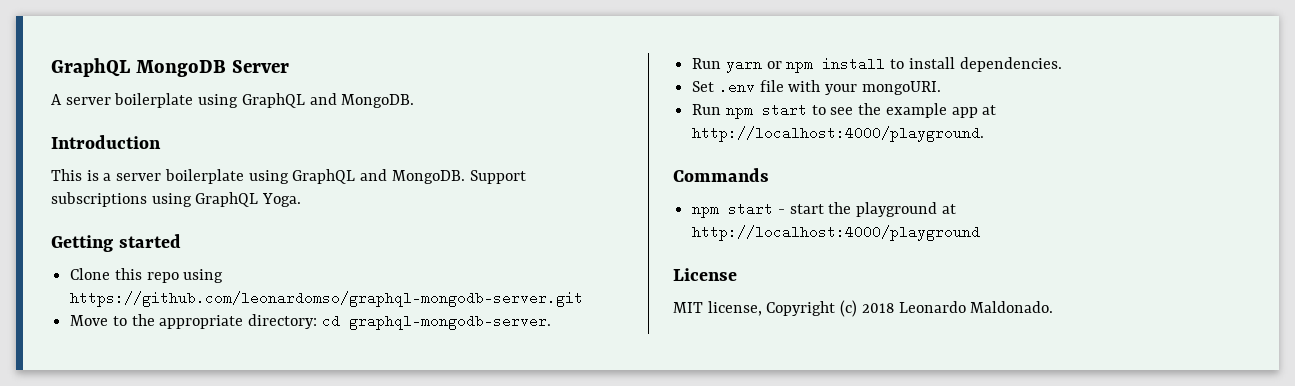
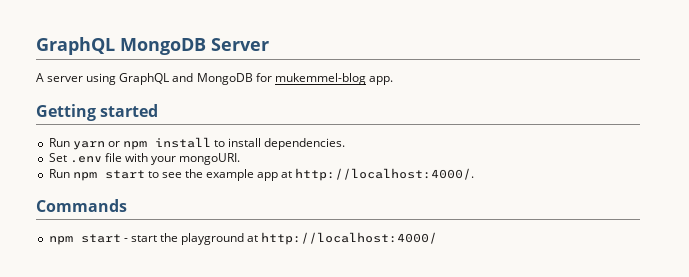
[114,93,415,108] [51,135,161,149] [51,169,526,184] [51,192,302,207] [51,234,181,252] [70,268,224,283] [70,291,584,307] [70,314,551,330] boilerplate using GraphQL and MongoDB. // Introduction // This is a server boilerplate using GraphQL and MongoDB. Support subscriptions using GraphQL Yoga. // Getting started // Clone this repo using https://github.com/leonardomso/graphql-mongodb-server.git // Move to the appropriate directory: cd graphql-mongodb-server. -> [86,73,393,85] [36,104,159,121] using GraphQL and MongoDB for mukemmel-blog app. // Getting started
[692,126,985,142] http://localhost:4000/playground. -> [295,168,475,181] http://localhost:4000/.
[692,225,981,241] [673,268,737,281] [673,300,1054,317] http://localhost:4000/playground // License // MIT license, Copyright (c) 2018 Leonardo Maldonado. -> [261,232,438,245] http://localhost:4000/

